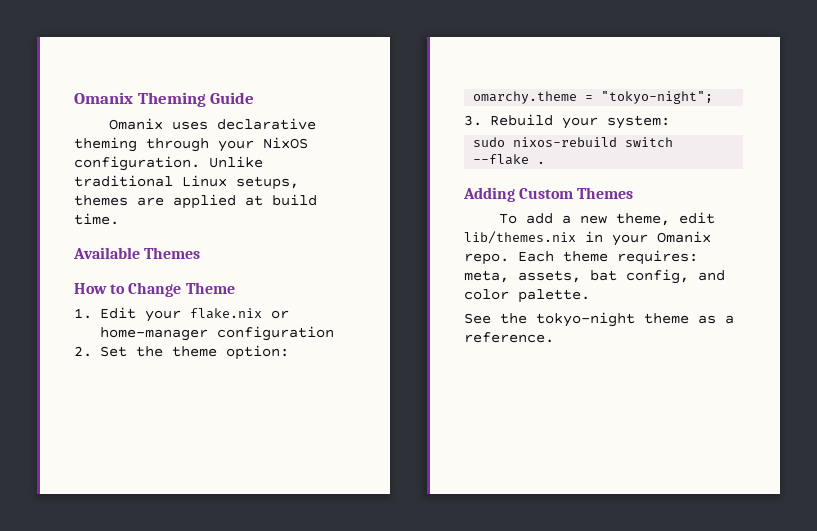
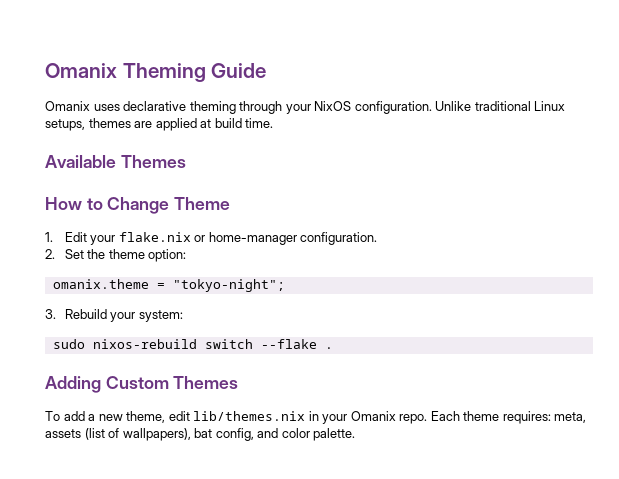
[216,326,334,341] configuration -> [300,232,378,245] configuration.
[473,91,578,104] omarchy.theme -> [52,279,149,289] omanix.theme
[518,270,581,283] assets, -> [45,428,191,441] assets (list of wallpapers),
[464,312,734,327] [464,332,554,343] // See the tokyo-night theme as a reference. -> (356, 434) none

